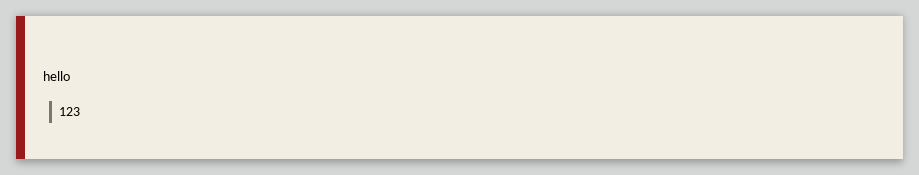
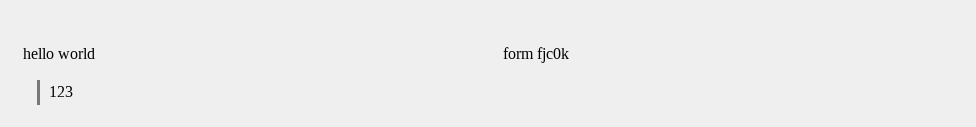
(70, 76) none -> [58,48,96,59] world
(81, 111) none -> [503,47,570,63] // form fjc0k

